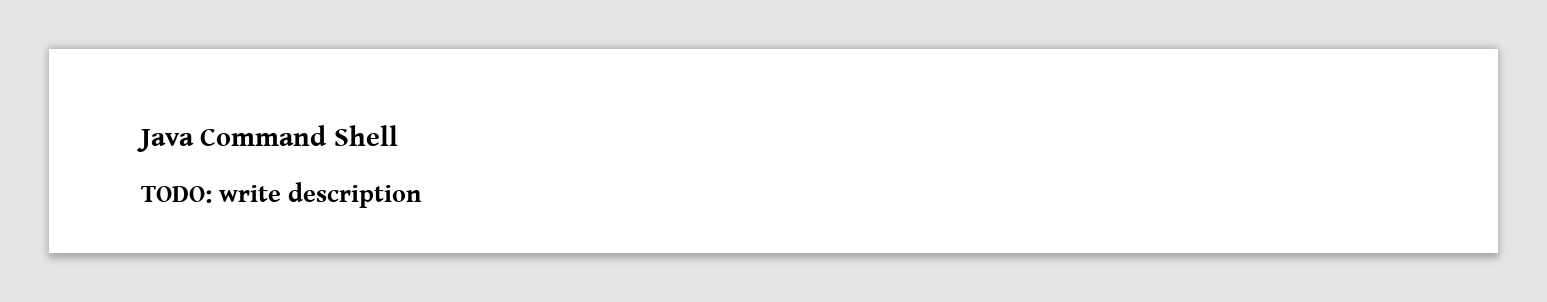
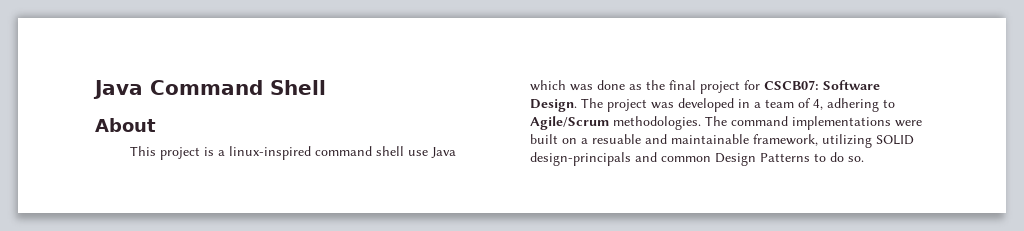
[141,182,423,208] TODO: write description -> [95,118,156,132] [129,146,456,160] [530,80,880,94] [530,98,895,112] [530,116,922,130] [530,134,914,148] [530,152,864,166] About // This project is a linux-inspired command shell use Java which was done as the final project for CSCB07: Software Design. The project was developed in a team of 4, adhering to Agile/Scrum methodologies. The command implementations were built on a resuable and maintainable framework, utilizing SOLID design-principals and common Design Patterns to do so.

